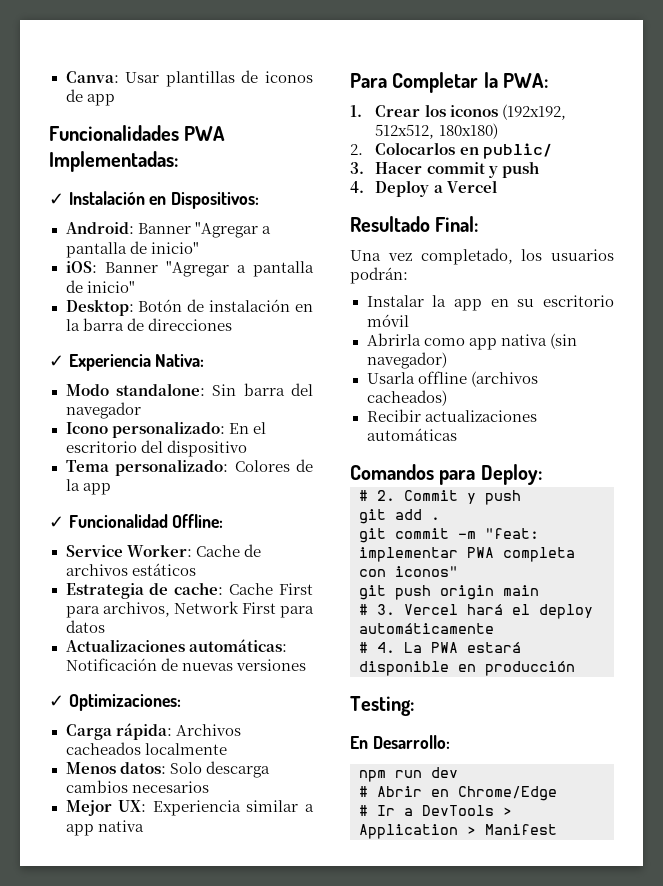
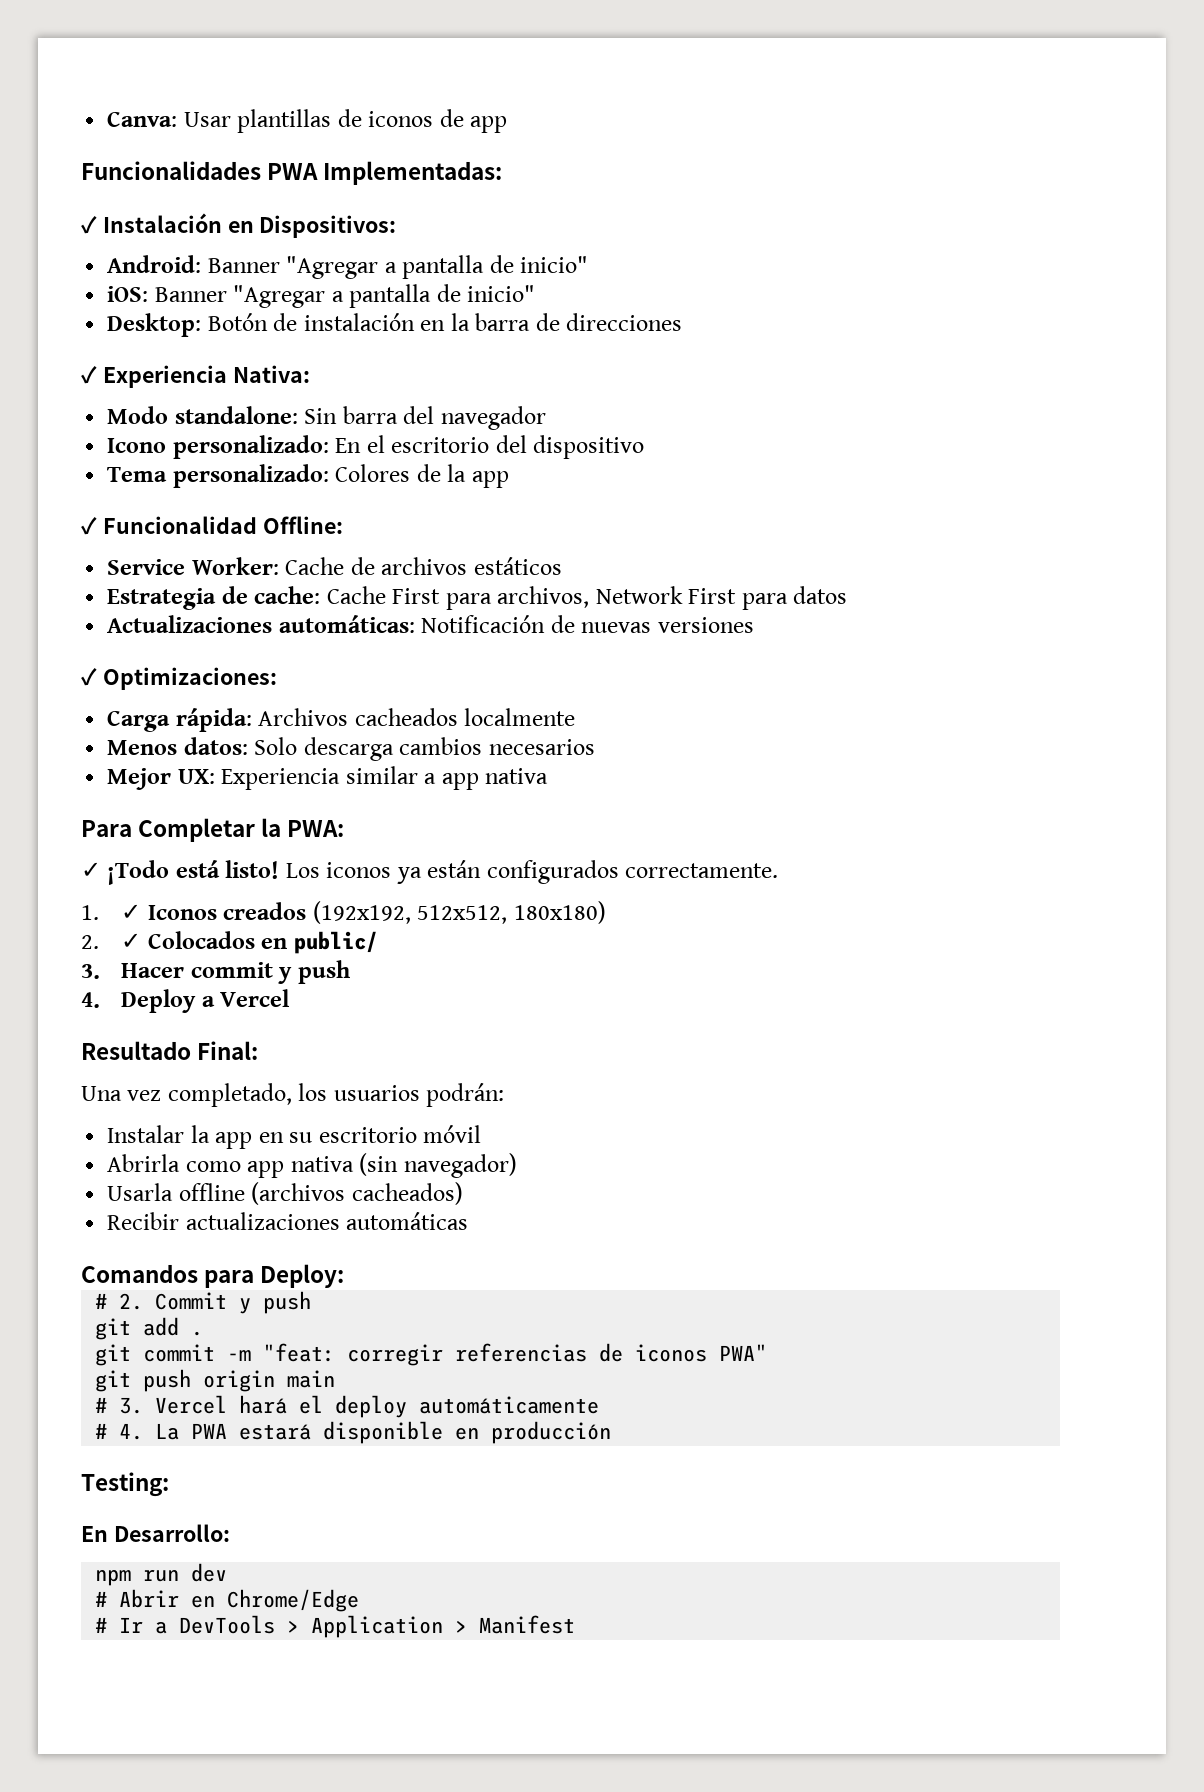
[350,104,498,117] 1. Crear los iconos -> [81,860,779,885] [81,902,307,920] ✓ ¡Todo está listo! Los iconos ya están configurados correctamente. // 1. ✓ Iconos creados
[375,142,456,155] Colocarlos -> [121,931,255,949] ✓ Colocados
[359,547,575,562] [359,566,458,577] implementar PWA completa con iconos" -> [347,1343,768,1366] corregir referencias de iconos PWA"

